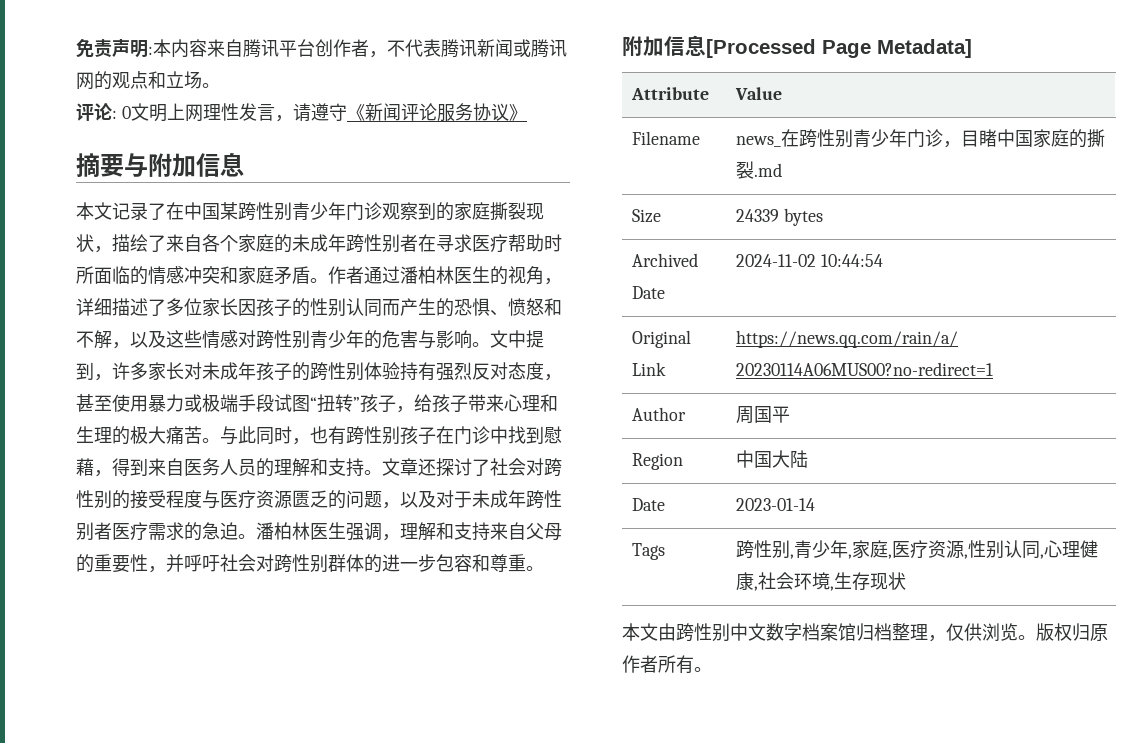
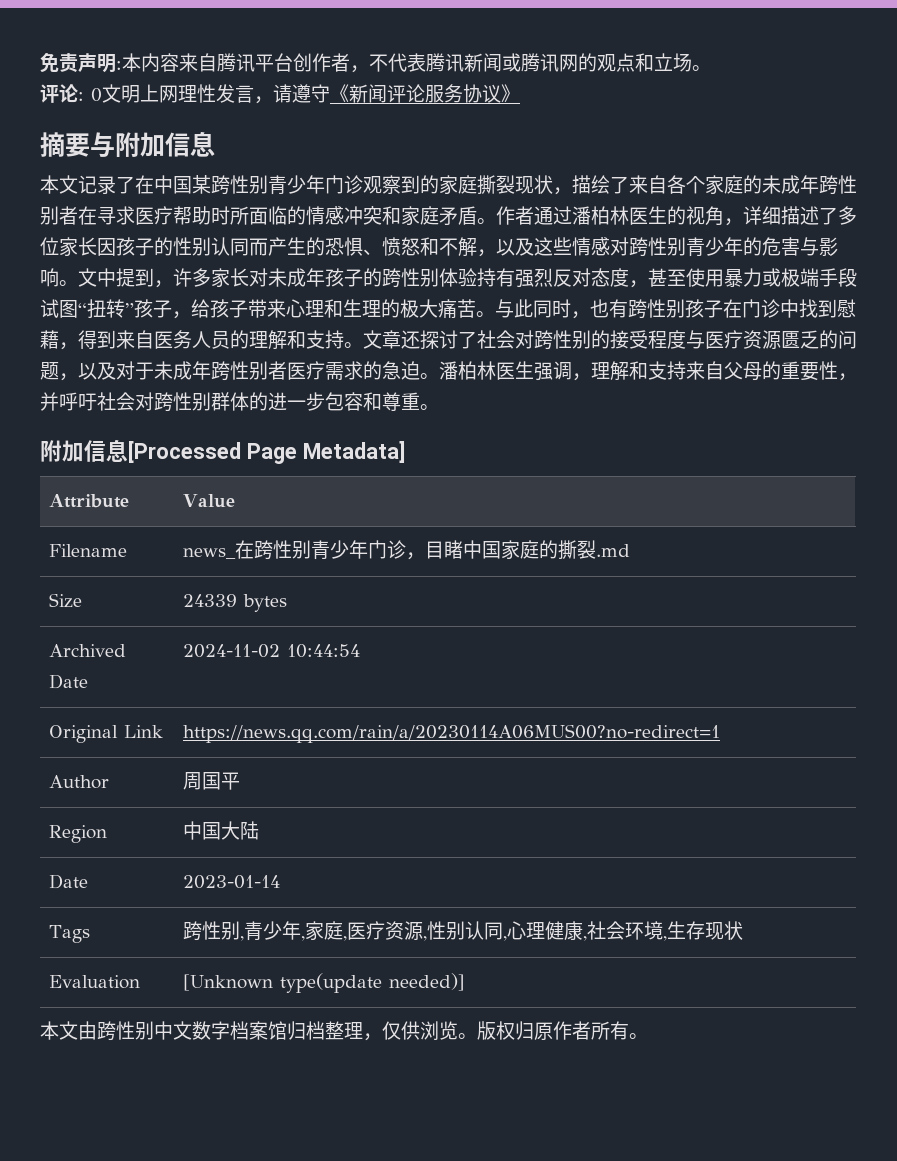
(906, 581) none -> [49,975,141,989] [183,973,466,993] // Evaluation | [Unknown type(update needed)]

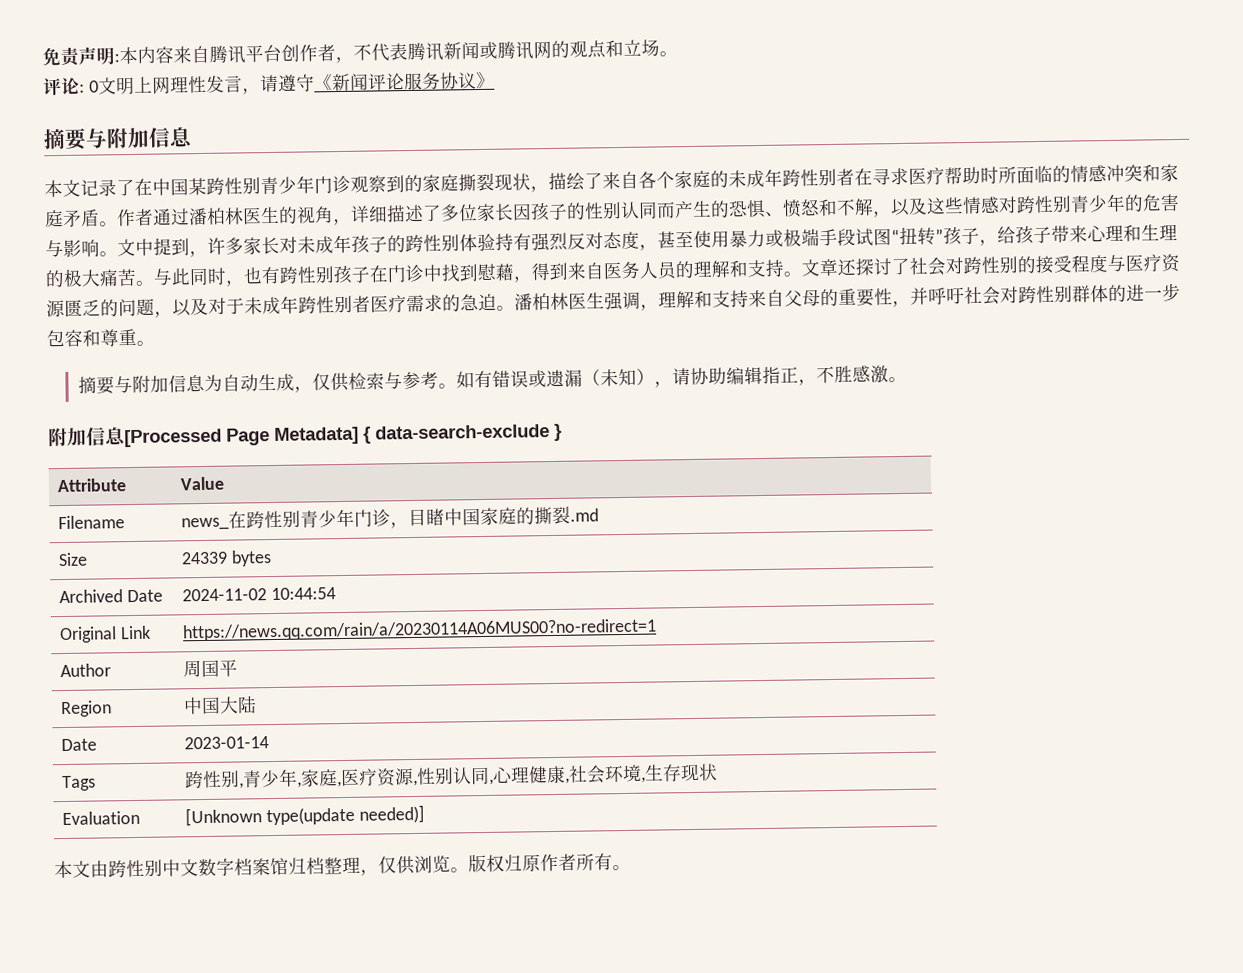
(439, 407) none -> [77,365,907,395] // 摘要与附加信息为自动生成，仅供检索与参考。如有错误或遗漏（未知），请协助编辑指正，不胜感激。
(405, 452) none -> [363,423,562,444] { data-search-exclude }

